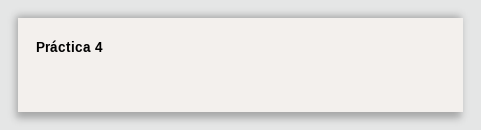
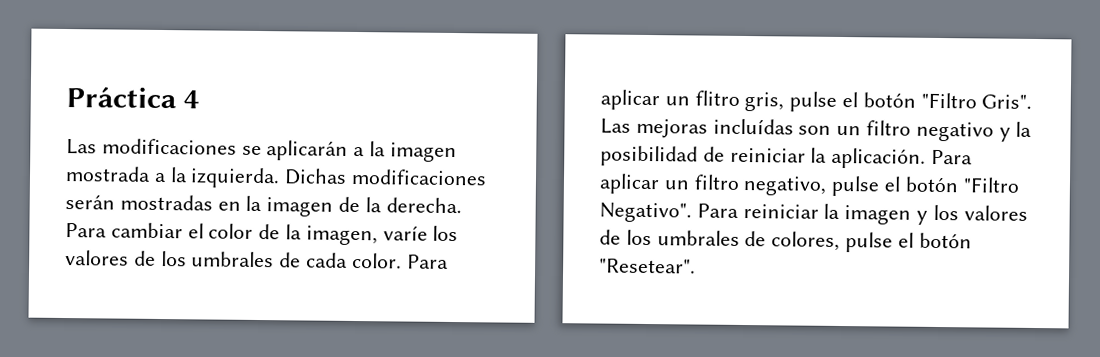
(103, 47) none -> [66,138,457,163] [65,166,488,189] [65,194,462,217] [65,222,459,246] [65,250,449,269] [600,89,1033,112] [600,118,1033,142] [600,145,974,169] [599,173,1020,197] [599,202,1028,225] [599,229,972,253] [599,258,696,274] // Las modificaciones se aplicarán a la imagen mostrada a la izquierda. Dichas modificaciones serán mostradas en la imagen de la derecha. Para cambiar el color de la imagen, varíe los valores de los umbrales de cada color. Para aplicar un flitro gris, pulse el botón "Filtro Gris". Las mejoras incluídas son un filtro negativo y la posibilidad de reiniciar la aplicación. Para aplicar un filtro negativo, pulse el botón "Filtro Negativo". Para reiniciar la imagen y los valores de los umbrales de colores, pulse el botón "Resetear".

